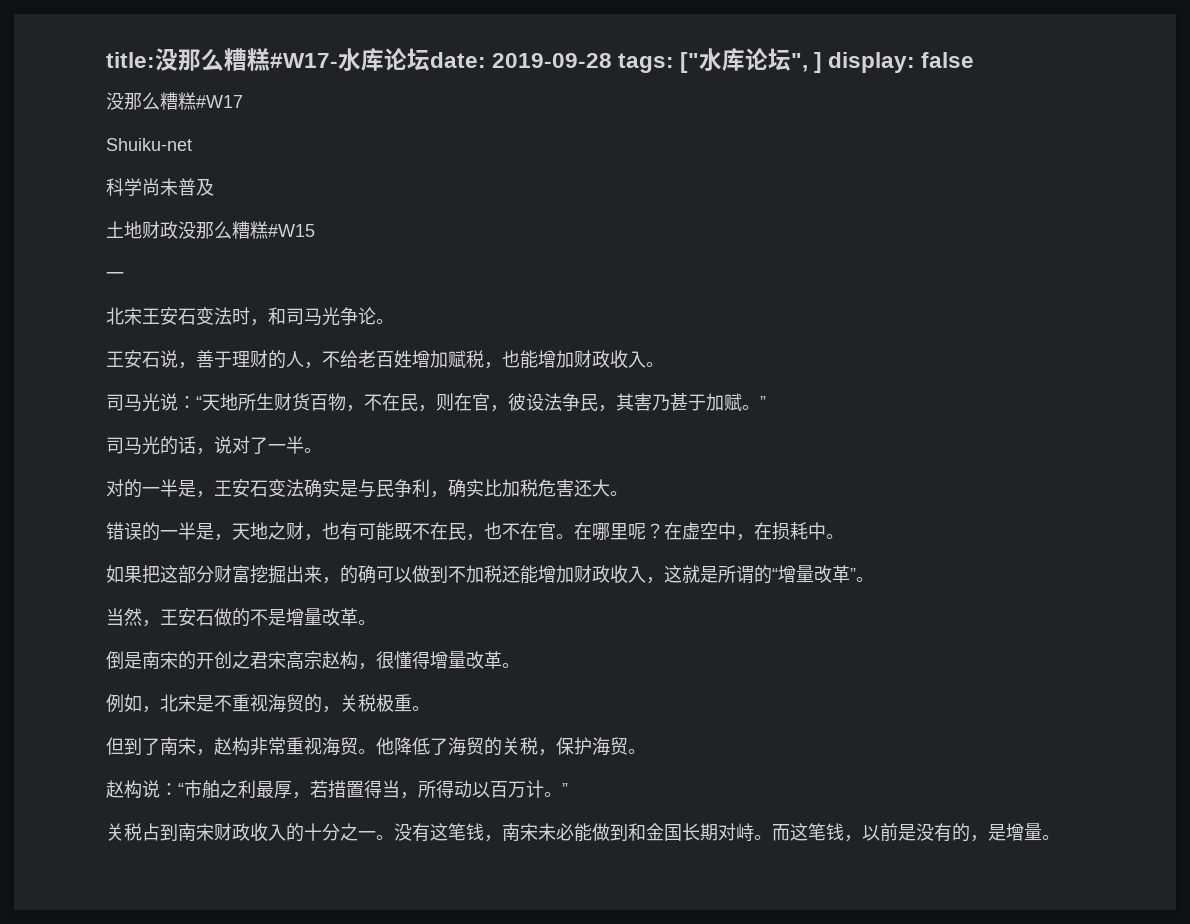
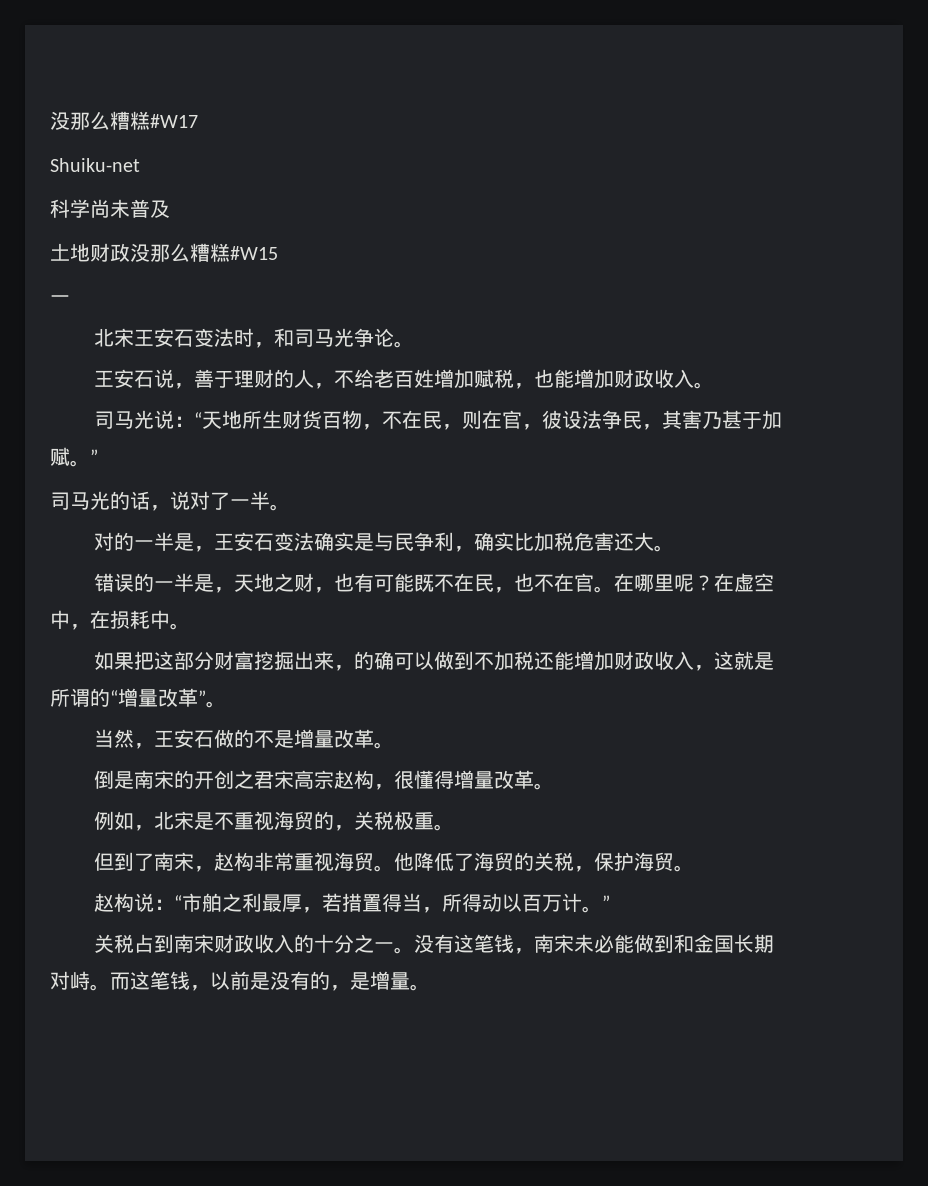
[106,48,975,73] title:没那么糟糕#W17-水库论坛date: 2019-09-28 tags: ["水库论坛", ] display: false // -> (50, 120) none

